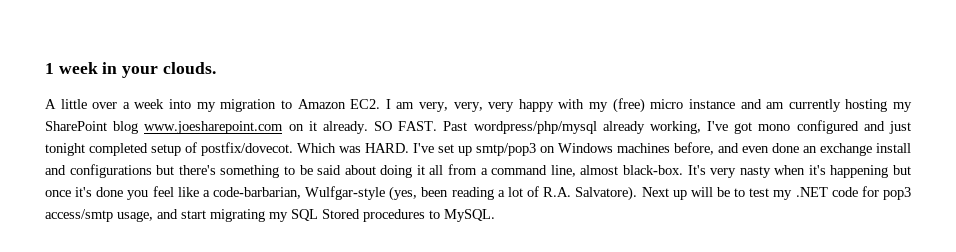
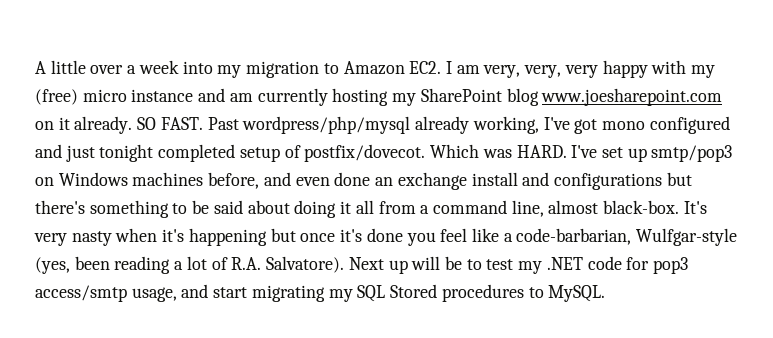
[45,62,216,78] 1 week in your clouds. // -> (35, 67) none

